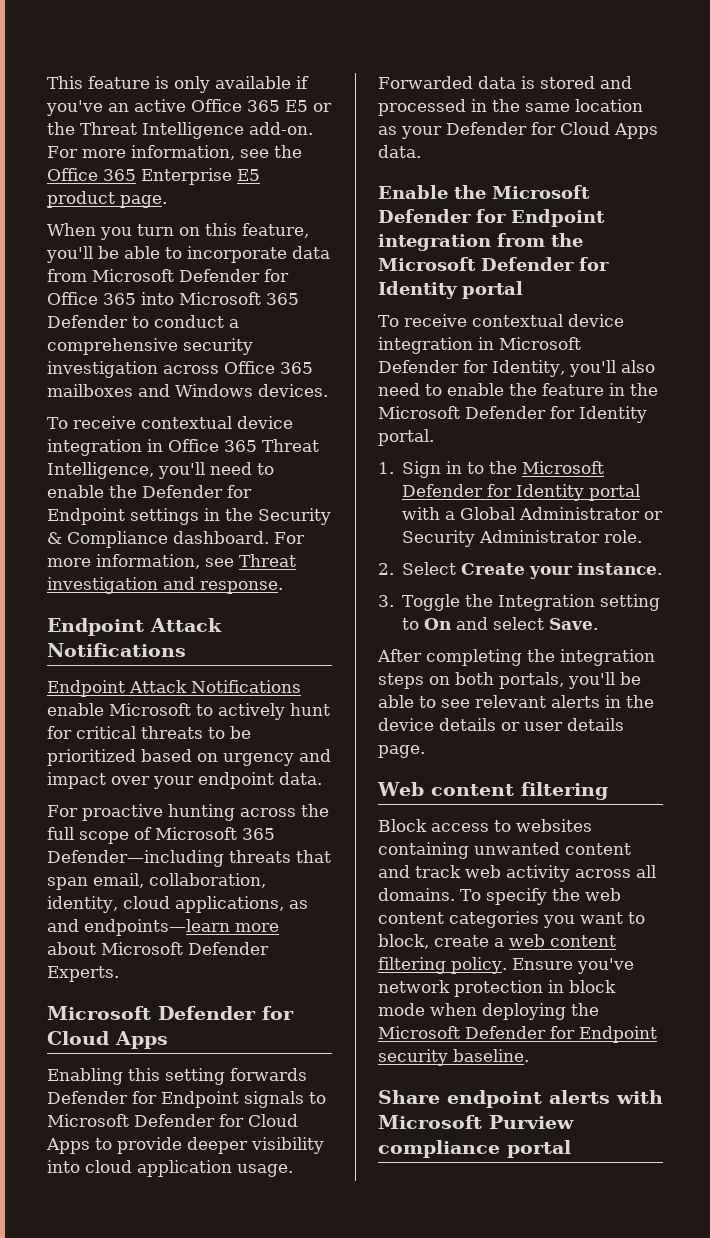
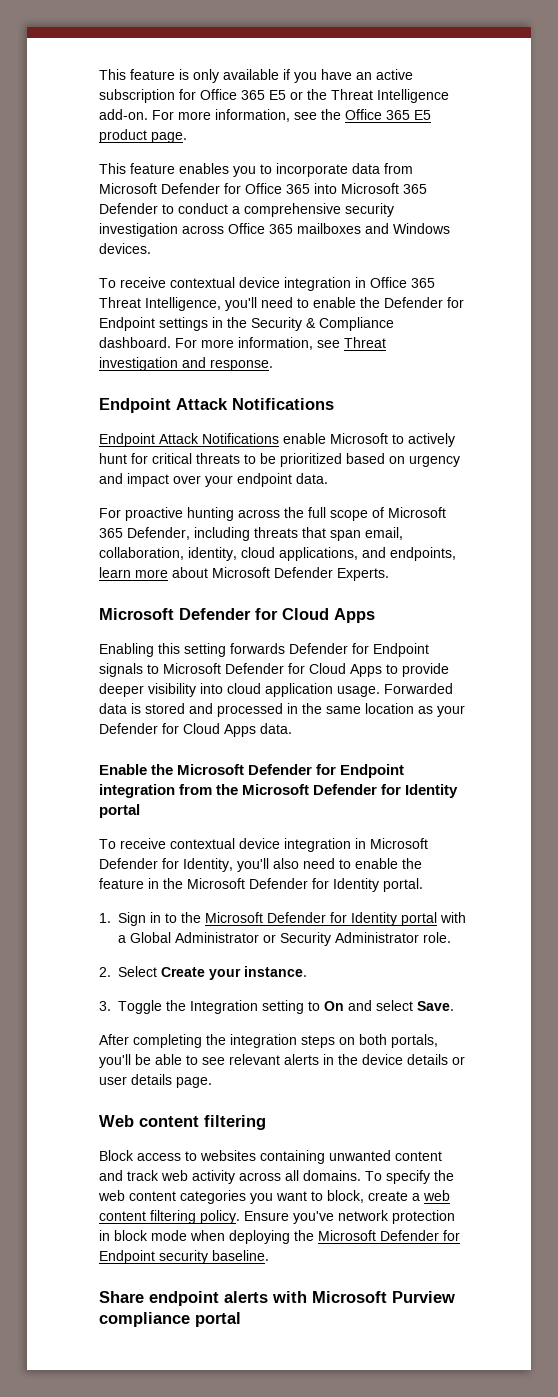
[46,99,186,116] you've an active -> [294,69,413,83] [99,89,196,103] you have an active subscription for
[141,168,232,185] Enterprise -> (410, 115) none
[47,223,309,240] [46,246,160,263] When you turn on this feature, you'll be able -> [99,163,256,177] This feature enables you
[47,850,224,867] Defender—including -> [127,527,250,541] Defender, including
[288,900,308,909] [47,919,230,936] as and endpoints—learn -> [362,547,456,561] [99,567,131,578] and endpoints, learn

